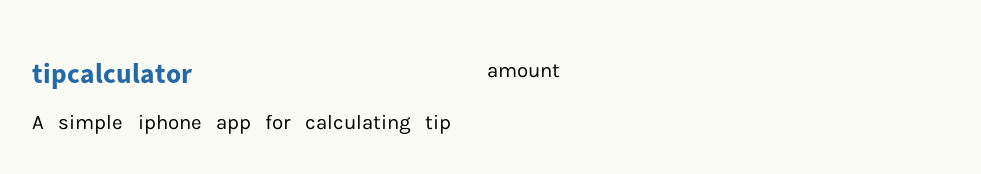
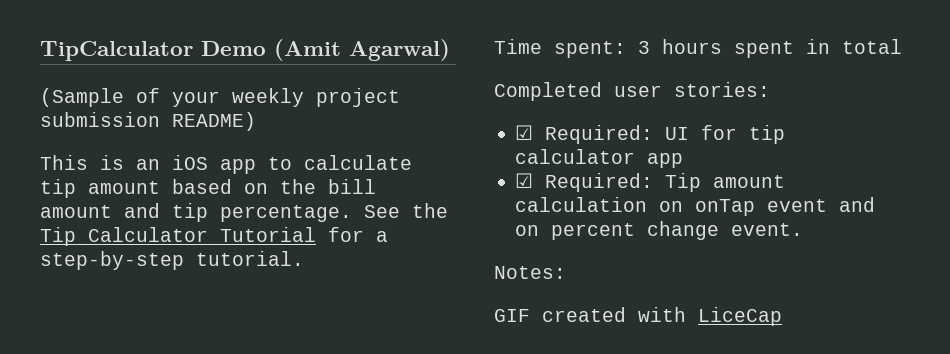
[32,62,192,89] [32,114,451,135] [487,64,560,78] tipcalculator // A simple iphone app for calculating tip amount -> [40,39,450,61] [40,88,400,107] [40,112,256,131] [40,155,412,174] [40,179,376,198] [40,203,448,222] [40,227,388,246] [40,251,304,270] [494,39,902,58] [494,82,770,101] [515,125,786,144] [515,149,684,168] [515,173,786,192] [515,197,876,216] [515,221,804,240] [494,266,566,279] [494,307,782,326] TipCalculator Demo (Amit Agarwal) // (Sample of your weekly project submission README) // This is an iOS app to calculate tip amount based on the bill amount and tip percentage. See the Tip Calculator Tutorial for a step-by-step tutorial. // Time spent: 3 hours spent in total // Completed user stories: // ☑ Required: UI for tip calculator app // ☑ Required: Tip amount calculation on onTap event and on percent change event. // Notes: // GIF created with LiceCap

